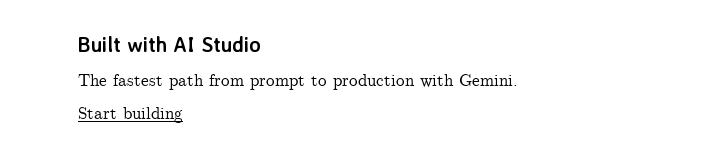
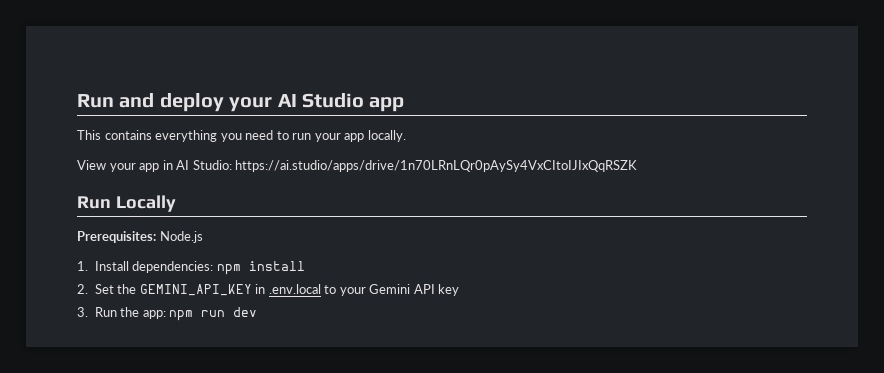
[78,36,261,52] [78,74,518,90] [78,107,183,123] Built with AI Studio // The fastest path from prompt to production with Gemini. // Start building -> [77,93,405,112] [77,130,406,142] [77,160,638,172] [77,195,176,212] [77,231,203,243] [77,261,305,275] [77,284,460,296] [77,307,258,321] Run and deploy your AI Studio app // This contains everything you need to run your app locally. // View your app in AI Studio: https://ai.studio/apps/drive/1n70LRnLQr0pAySy4VxCItoIJIxQqRSZK // Run Locally // Prerequisites: Node.js // 1. Install dependencies: npm install // 2. Set the GEMINI_API_KEY in .env.local to your Gemini API key // 3. Run the app: npm run dev

